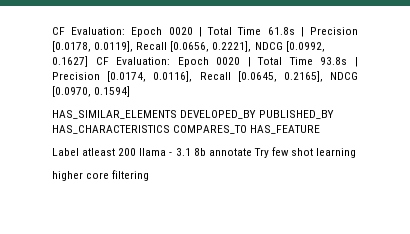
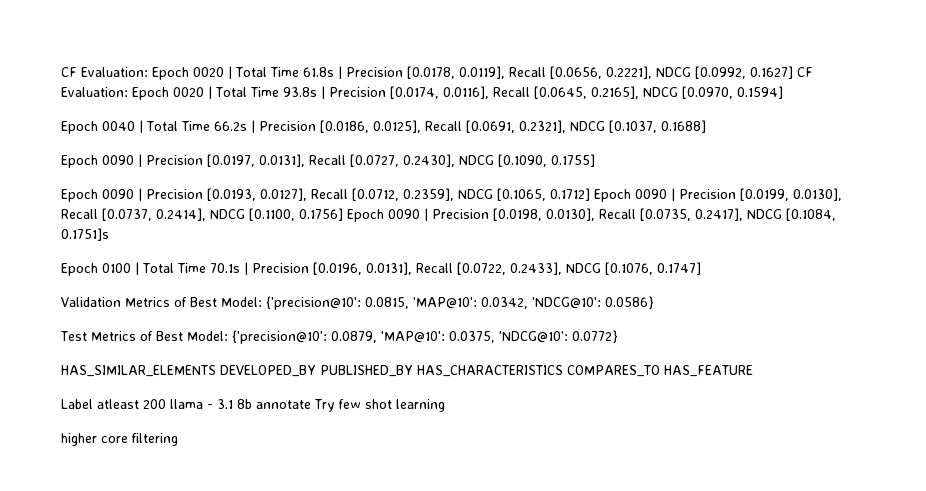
(131, 91) none -> [61,120,706,134] [61,154,595,168] [61,188,842,202] [61,208,836,222] [61,228,109,241] [61,262,701,276] [61,296,654,310] [60,330,618,344] // Epoch 0040 | Total Time 66.2s | Precision [0.0186, 0.0125], Recall [0.0691, 0.2321], NDCG [0.1037, 0.1688] // Epoch 0090 | Precision [0.0197, 0.0131], Recall [0.0727, 0.2430], NDCG [0.1090, 0.1755] // Epoch 0090 | Precision [0.0193, 0.0127], Recall [0.0712, 0.2359], NDCG [0.1065, 0.1712] Epoch 0090 | Precision [0.0199, 0.0130], Recall [0.0737, 0.2414], NDCG [0.1100, 0.1756] Epoch 0090 | Precision [0.0198, 0.0130], Recall [0.0735, 0.2417], NDCG [0.1084, 0.1751]s // Epoch 0100 | Total Time 70.1s | Precision [0.0196, 0.0131], Recall [0.0722, 0.2433], NDCG [0.1076, 0.1747] // Validation Metrics of Best Model: {'precision@10': 0.0815, 'MAP@10': 0.0342, 'NDCG@10': 0.0586} // Test Metrics of Best Model: {'precision@10': 0.0879, 'MAP@10': 0.0375, 'NDCG@10': 0.0772}

